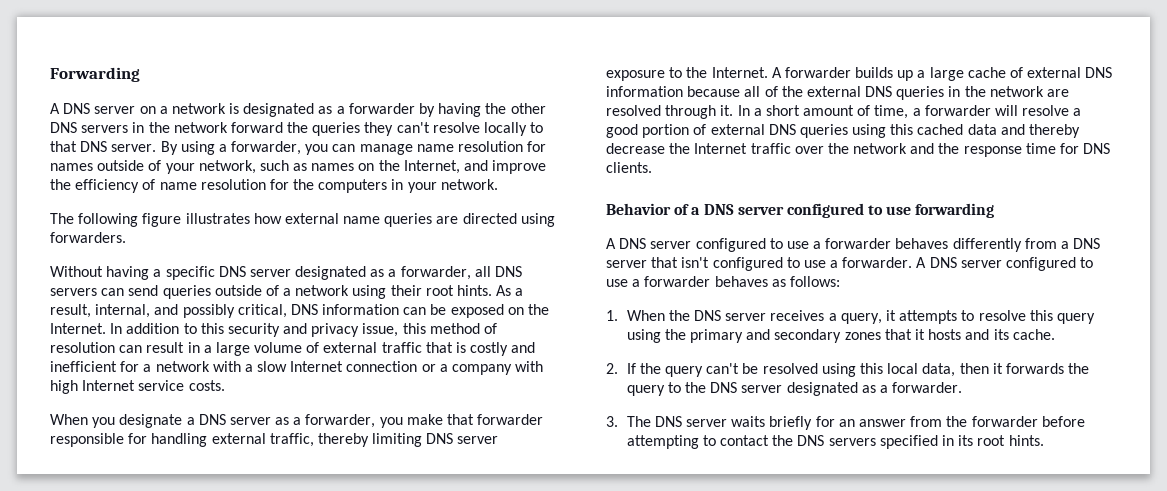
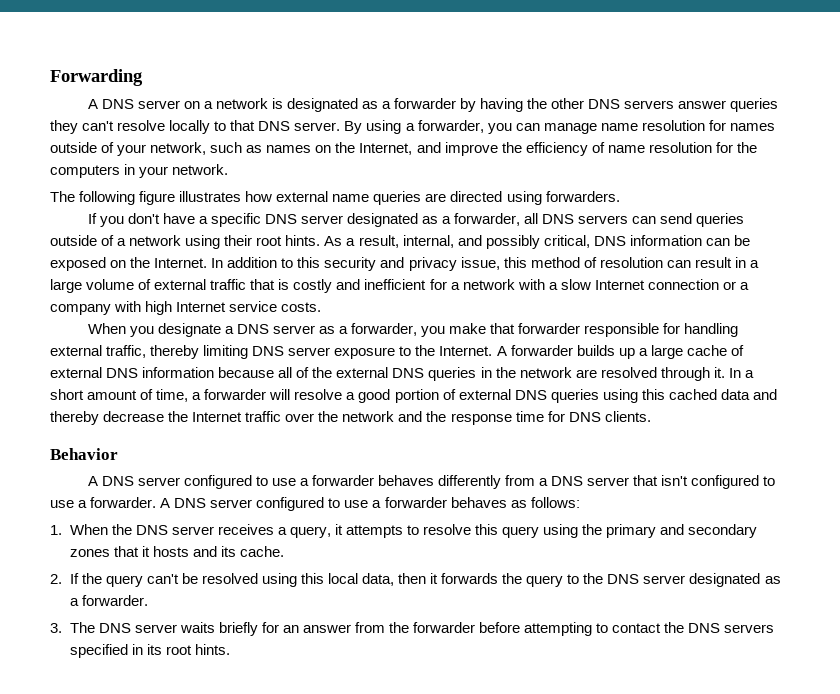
[132,122,309,133] in the network forward the -> [678,100,727,109] answer
[50,266,150,280] Without having -> [87,213,195,227] If you don't have
[674,203,995,218] of a DNS server configured to use forwarding -> (118, 454) none

